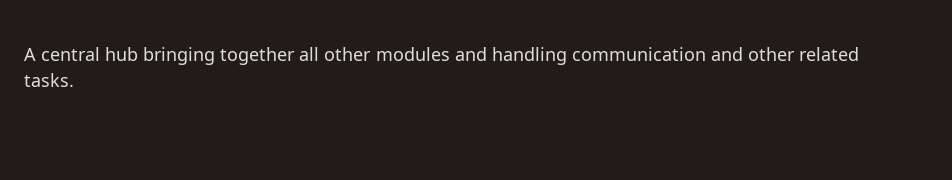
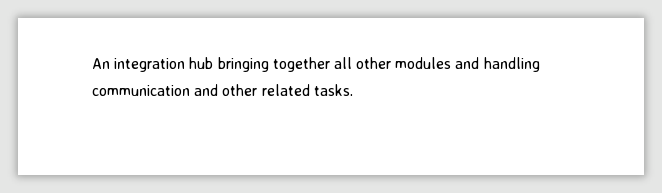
[24,47,101,61] A central -> [92,58,186,72] An integration

